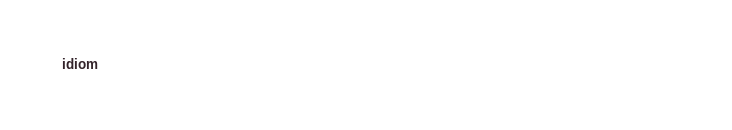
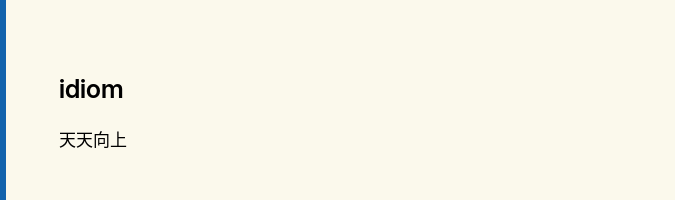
(98, 63) none -> [59,131,127,148] // 天天向上

